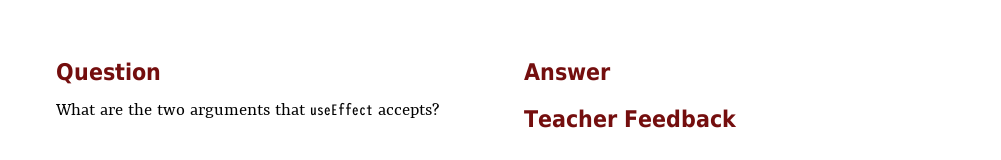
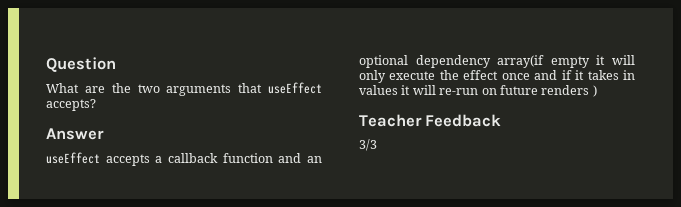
(611, 72) none -> [46,152,322,166] [359,55,635,68] [359,70,635,83] [359,85,597,97] // useEffect accepts a callback function and an optional dependency array(if empty it will only execute the effect once and if it takes in values it will re-run on future renders )
(737, 118) none -> [359,139,377,151] // 3/3

